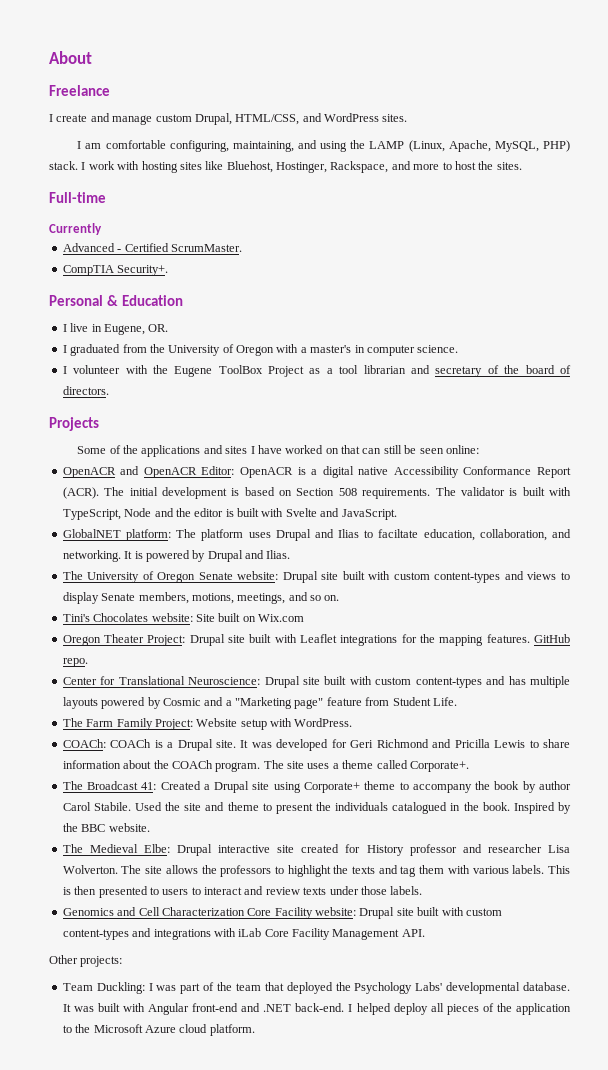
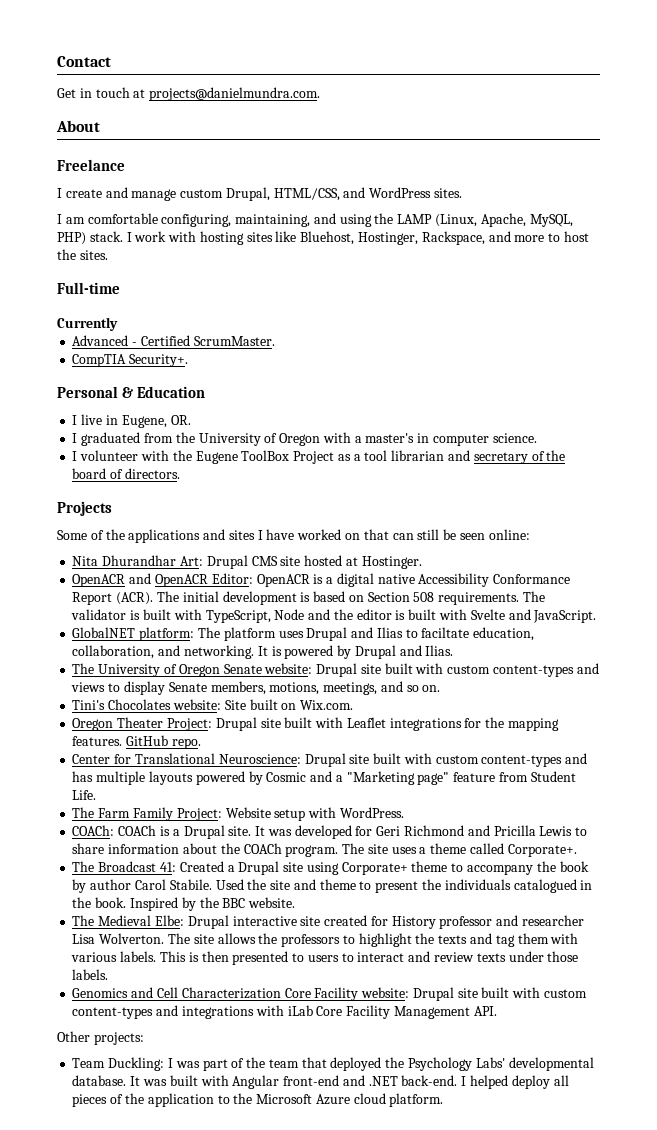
(49, 57) none -> [57,56,111,67] [57,87,321,101] Contact // Get in touch at projects@danielmundra.com. //
(479, 449) none -> [72,555,422,569] // Nita Dhurandhar Art: Drupal CMS site hosted at Hostinger.
[258,614,304,622] Wix.com -> [300,700,354,710] Wix.com.

